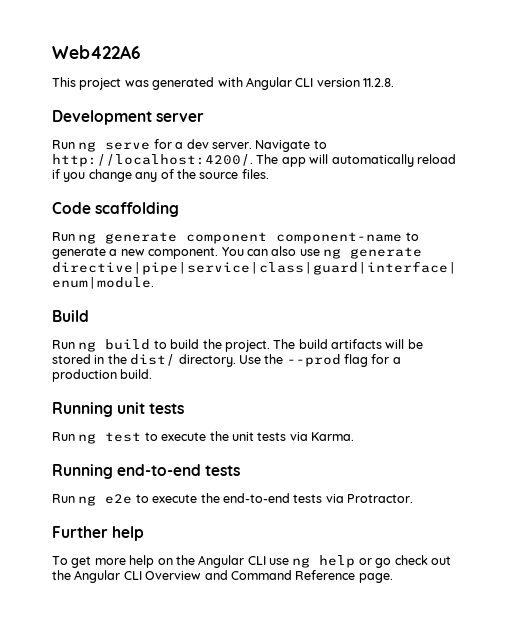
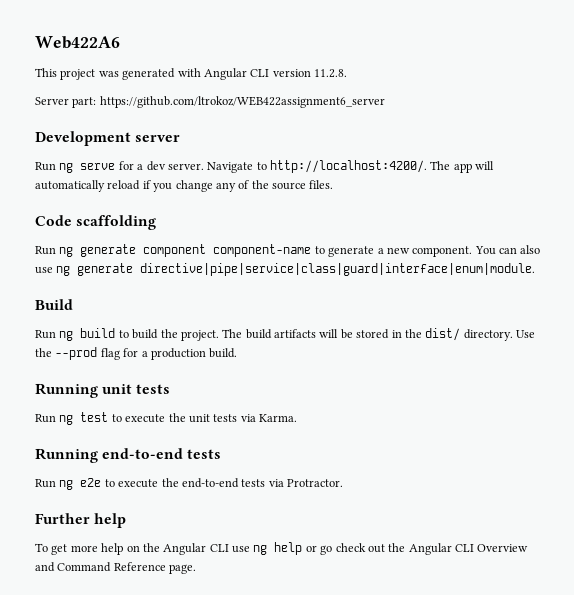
(394, 82) none -> [35,96,385,108] // Server part: https://github.com/ltrokoz/WEB422assignment6_server

